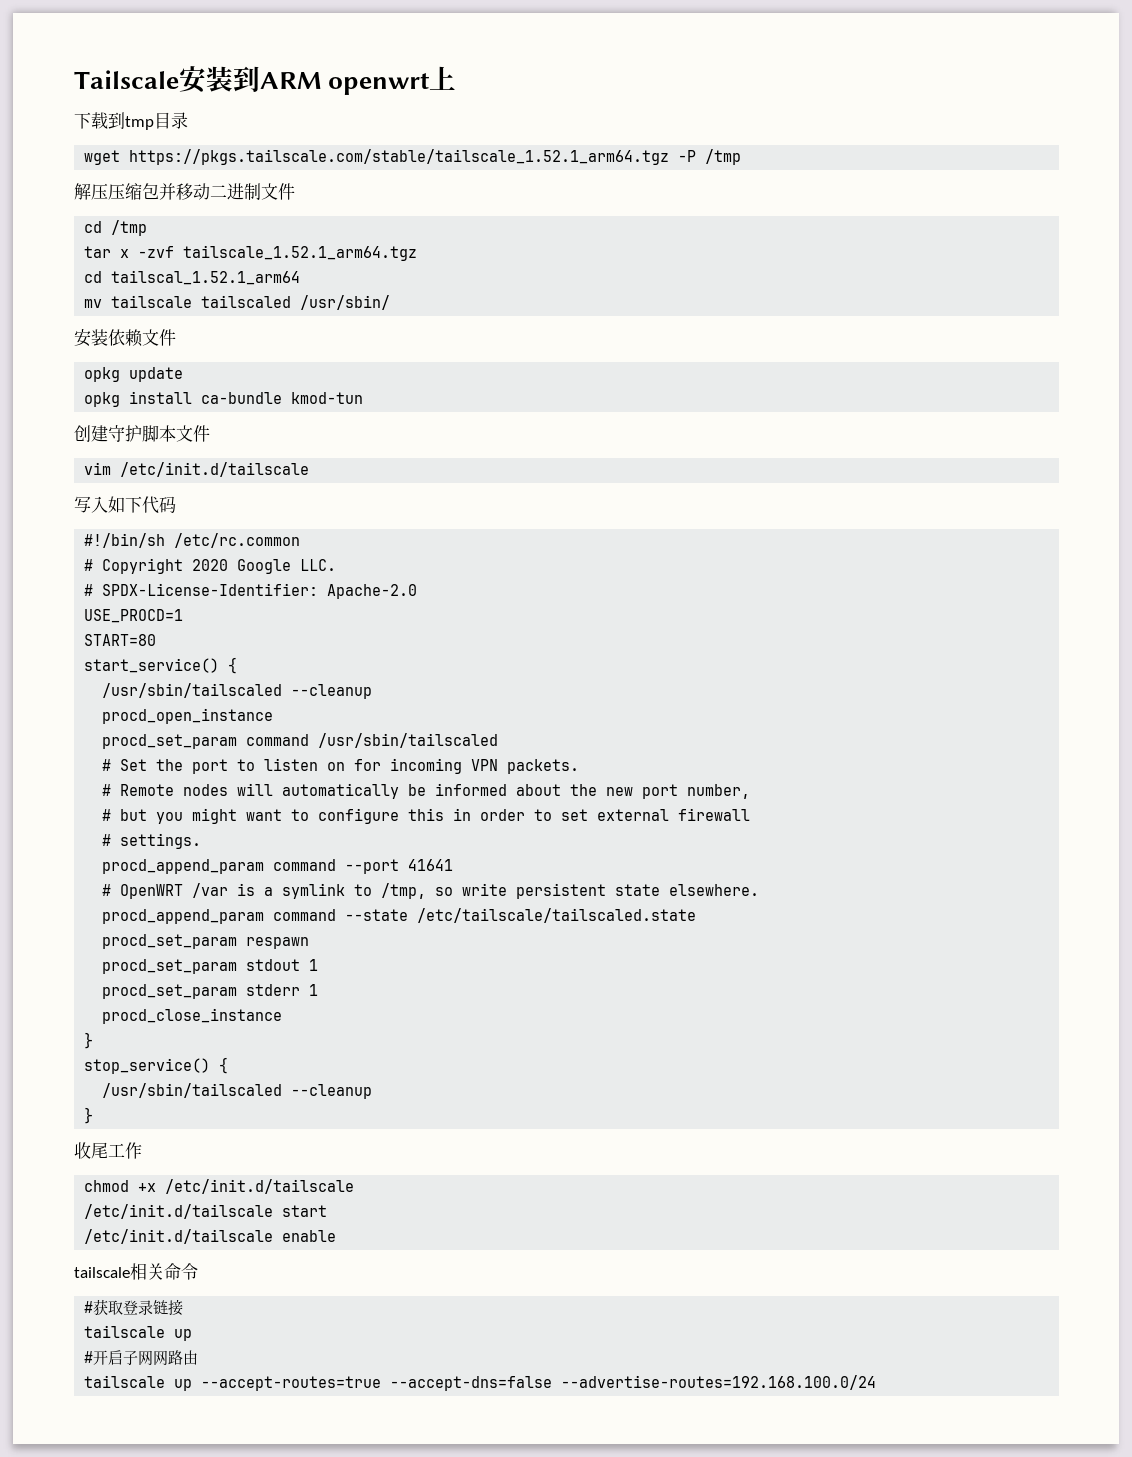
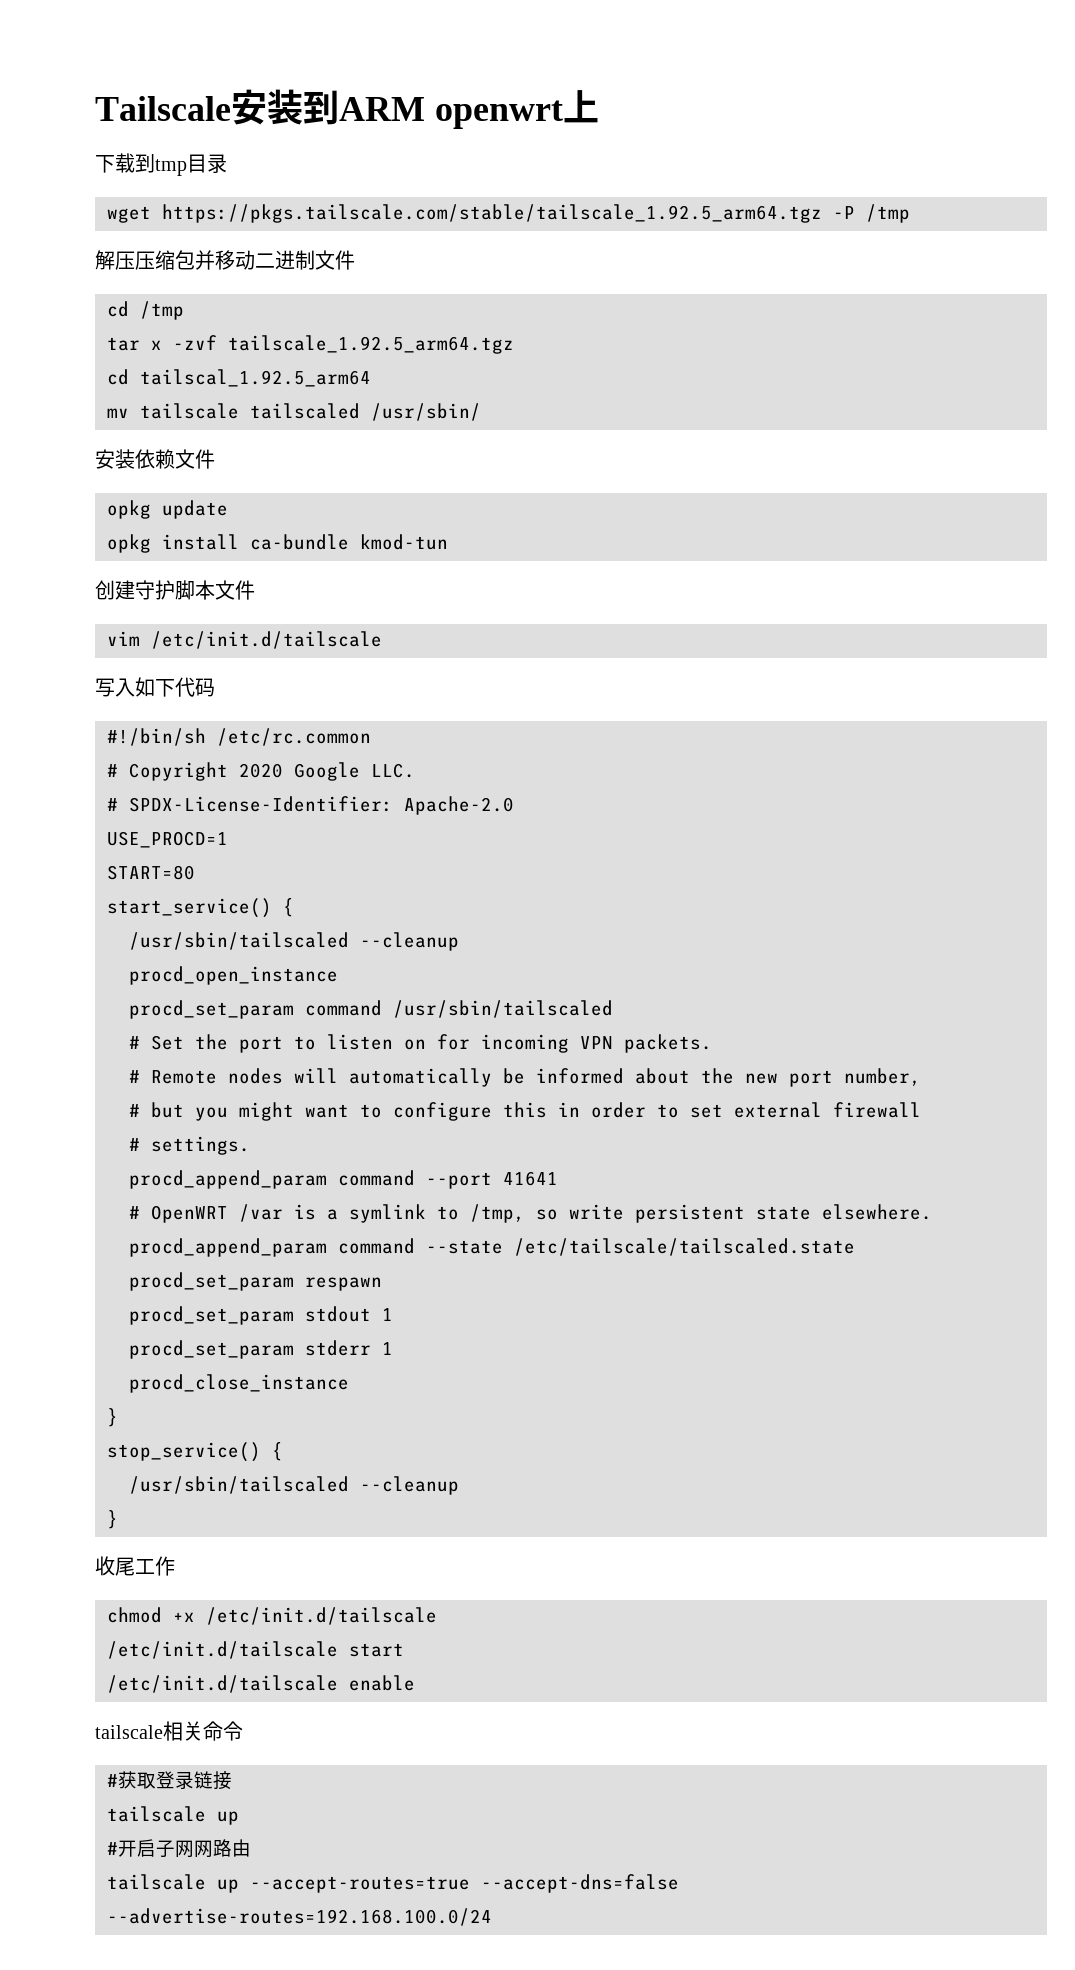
[129,149,670,165] https://pkgs.tailscale.com/stable/tailscale_1.52.1_arm64.tgz -> [162,204,822,223] https://pkgs.tailscale.com/stable/tailscale_1.92.5_arm64.tgz
[183,245,418,261] [84,270,301,285] tailscale_1.52.1_arm64.tgz // cd tailscal_1.52.1_arm64 -> [228,335,514,354] [107,369,371,387] tailscale_1.92.5_arm64.tgz // cd tailscal_1.92.5_arm64

